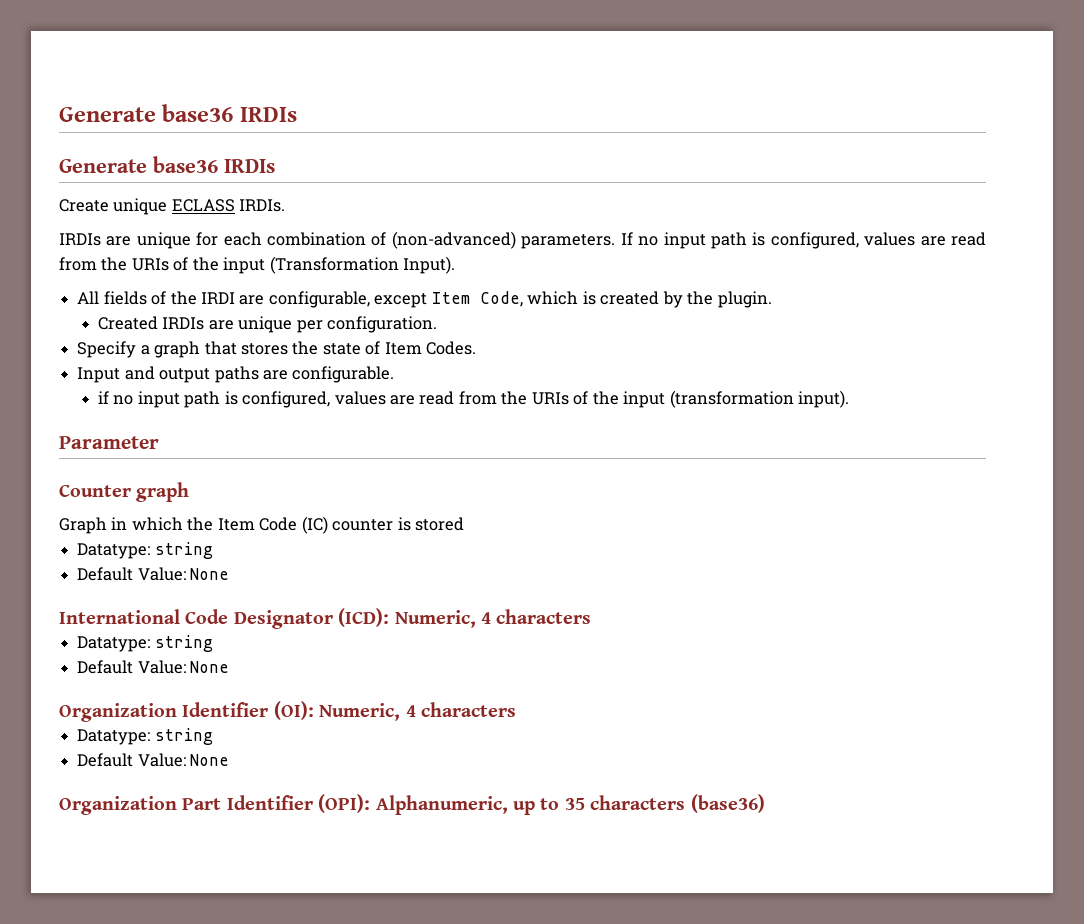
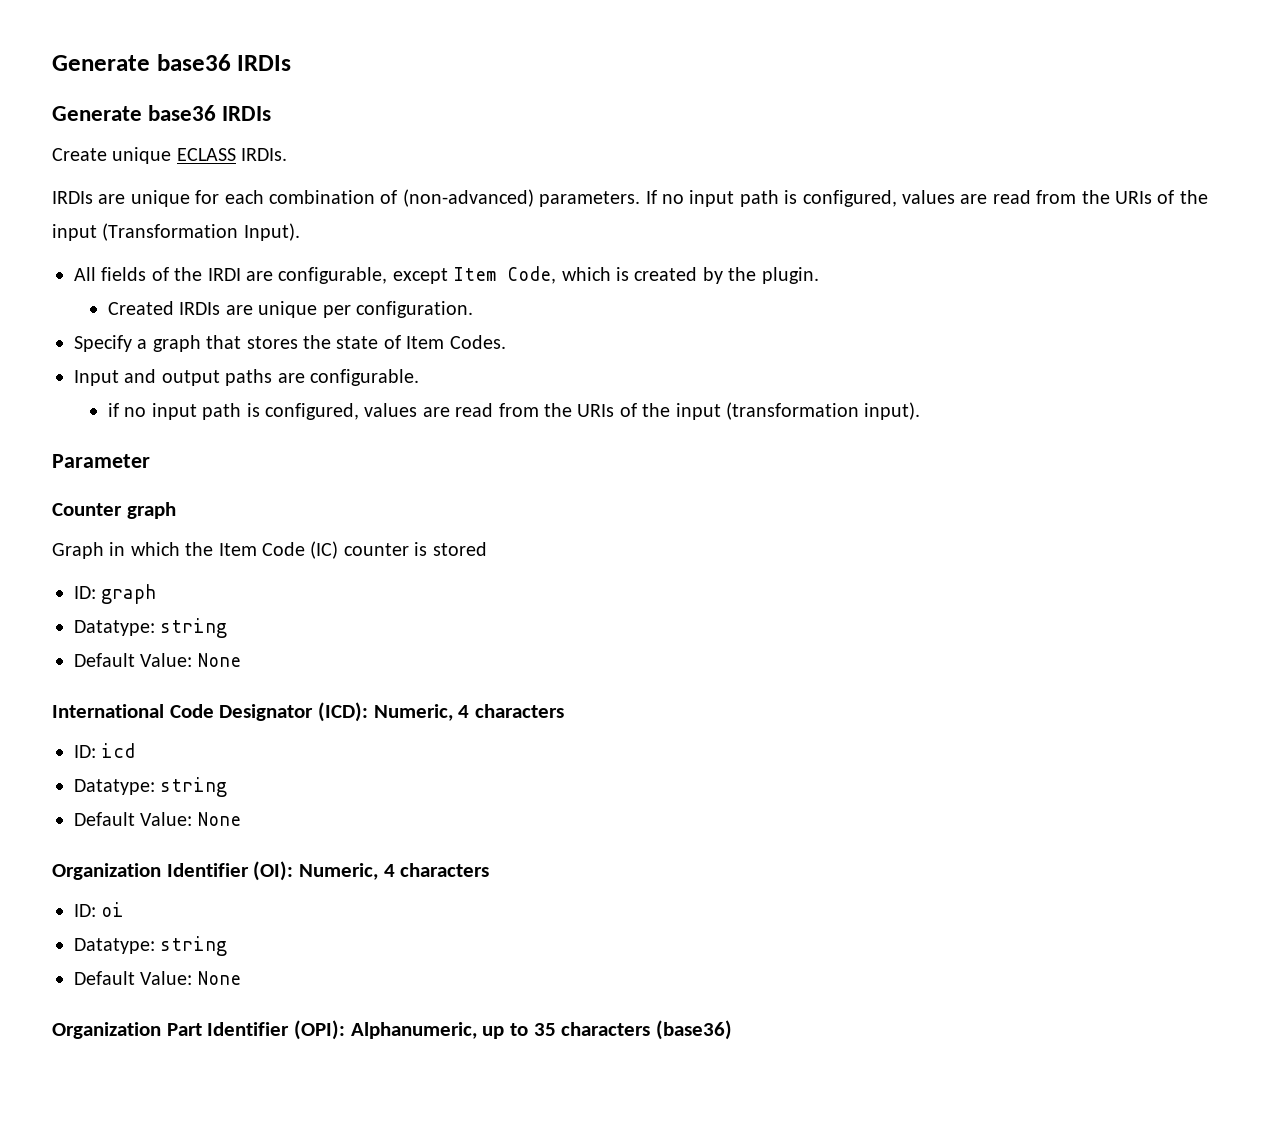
(465, 524) none -> [74,584,157,604] // ID: graph
(592, 616) none -> [74,743,136,758] // ID: icd
(516, 709) none -> [74,902,125,917] // ID: oi

